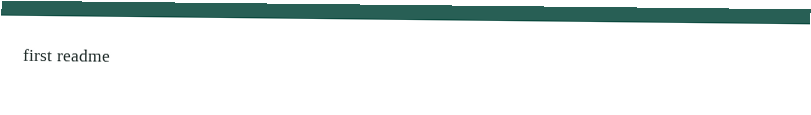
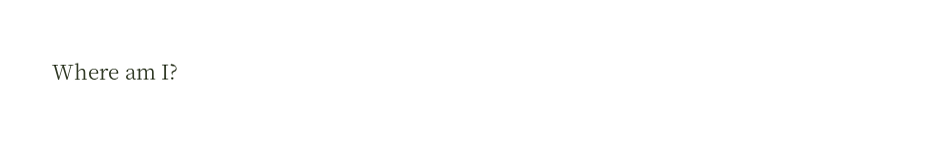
[22,48,111,62] first readme -> [51,62,180,80] Where am I?

